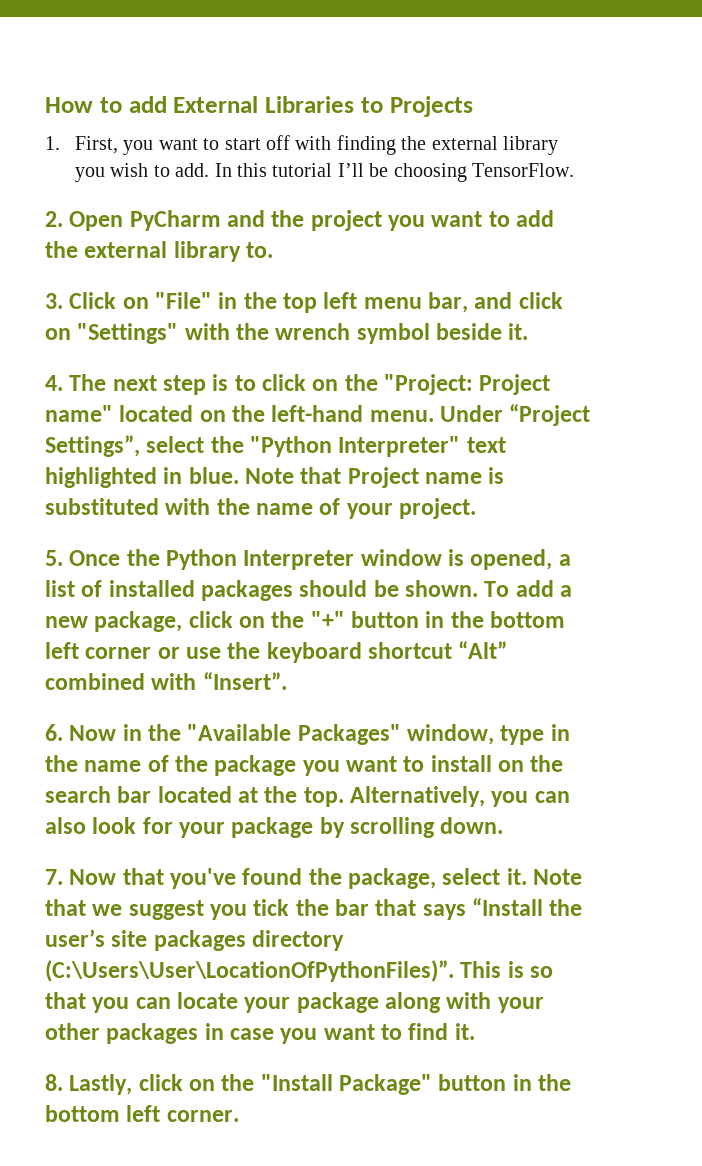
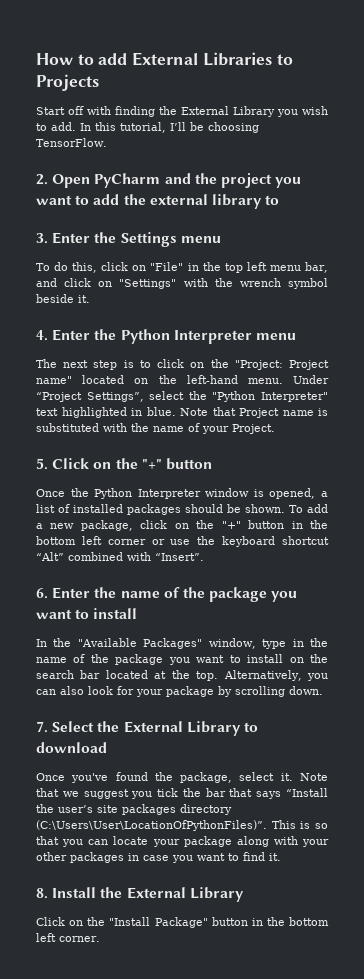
[45,136,261,155] 1. First, you want to start -> [36,107,65,115] Start
[431,136,559,155] external library -> [181,106,275,117] External Library
[272,163,333,177] tutorial -> [120,122,166,133] tutorial,
[246,242,274,258] to. -> [265,195,280,205] to
[69,292,117,309] Click -> [52,232,221,247] [36,262,129,273] Enter the Settings menu // To do this, click
(63, 383) none -> [52,329,296,344] Enter the Python Interpreter menu //
[399,498,477,519] project. -> [232,424,275,434] Project.
(63, 558) none -> [52,458,212,470] Click on the "+" button //
[69,724,142,741] Now in -> [52,587,298,602] [36,608,138,619] [36,639,47,647] Enter the name of the package you want to install // In
[69,868,164,885] Now that -> [52,721,258,736] [36,742,107,753] [36,773,65,781] Select the External Library to download // Once
[69,1074,183,1095] Lastly, click -> [52,887,244,902] [36,917,65,926] Install the External Library // Click

